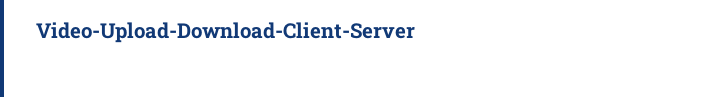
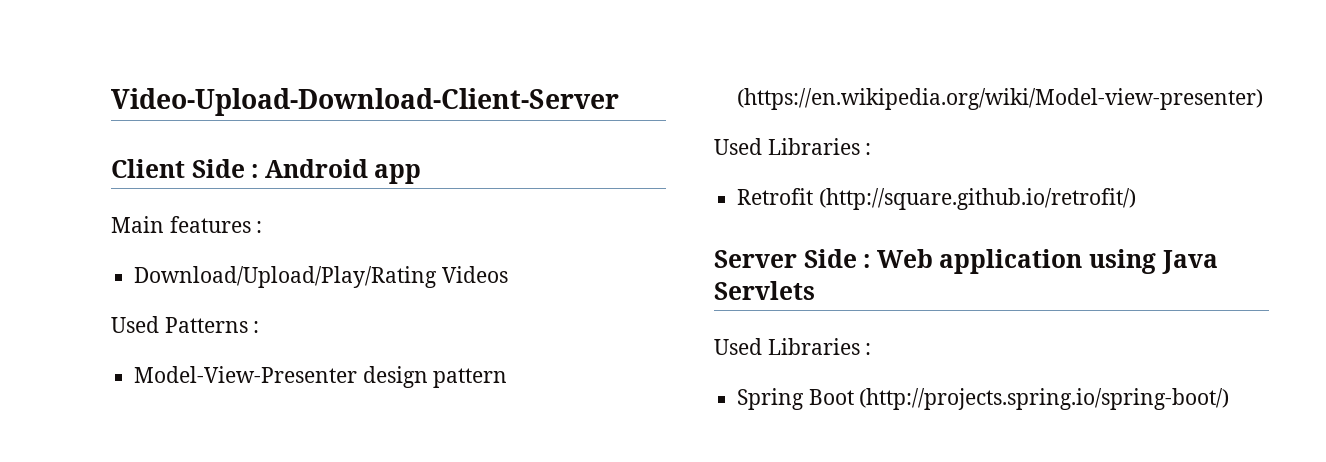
(415, 32) none -> [111,159,422,184] [111,216,263,233] [134,266,508,288] [111,316,260,333] [134,366,508,388] [737,88,1264,110] [714,138,872,155] [737,188,1136,210] [714,249,1218,274] [714,281,815,300] [714,338,872,355] [737,388,1230,410] // Client Side : Android app // Main features : // Download/Upload/Play/Rating Videos // Used Patterns : // Model-View-Presenter design pattern (https://en.wikipedia.org/wiki/Model-view-presenter) // Used Libraries : // Retrofit (http://square.github.io/retrofit/) // Server Side : Web application using Java Servlets // Used Libraries : // Spring Boot (http://projects.spring.io/spring-boot/)

